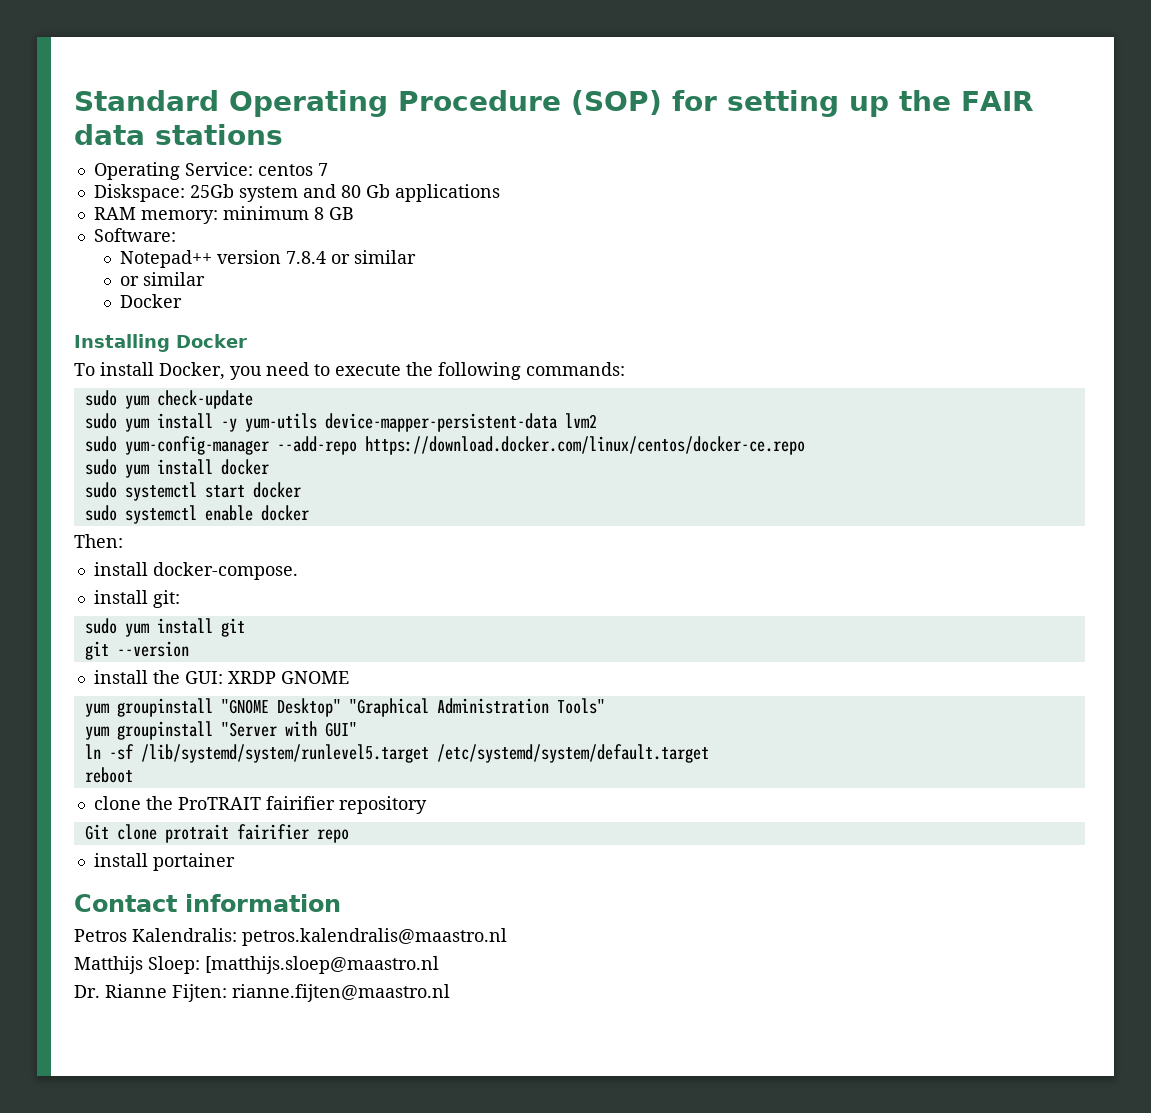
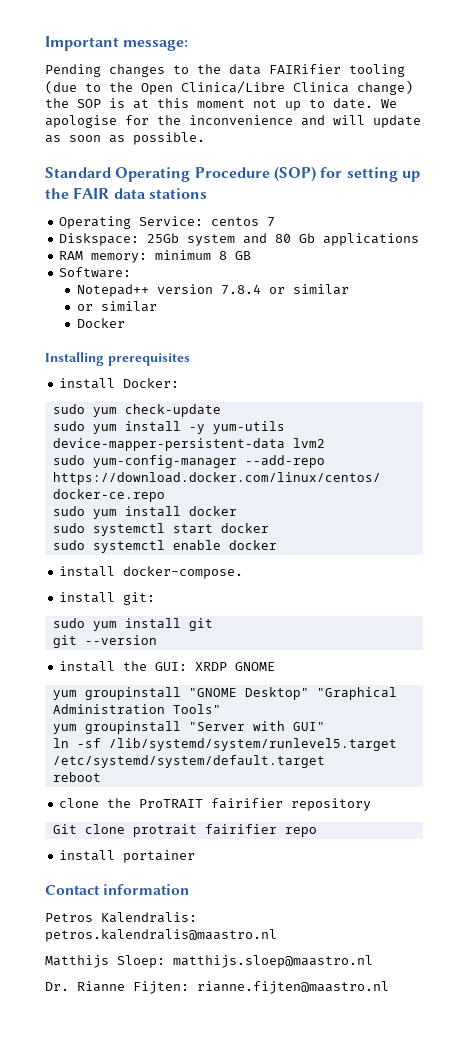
(74, 100) none -> [45,36,189,51] [45,64,405,77] [45,80,413,95] [45,98,397,111] [45,115,421,128] [45,132,205,145] Important message: // Pending changes to the data FAIRifier tooling (due to the Open Clinica/Libre Clinica change) the SOP is at this moment not up to date. We apologise for the inconvenience and will update as soon as possible. //
[176,334,247,348] [74,362,625,380] Docker // To install Docker, you need to execute the following commands: -> [108,353,190,366] [59,378,180,389] prerequisites // install Docker:
[74,534,123,548] // Then: -> (277, 545) none
[205,956,439,974] [matthijs.sloep@maastro.nl -> [173,955,373,968] matthijs.sloep@maastro.nl

